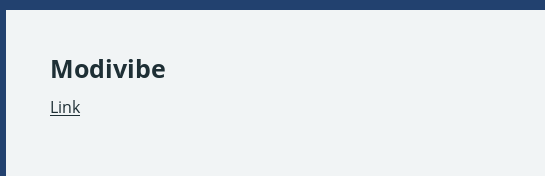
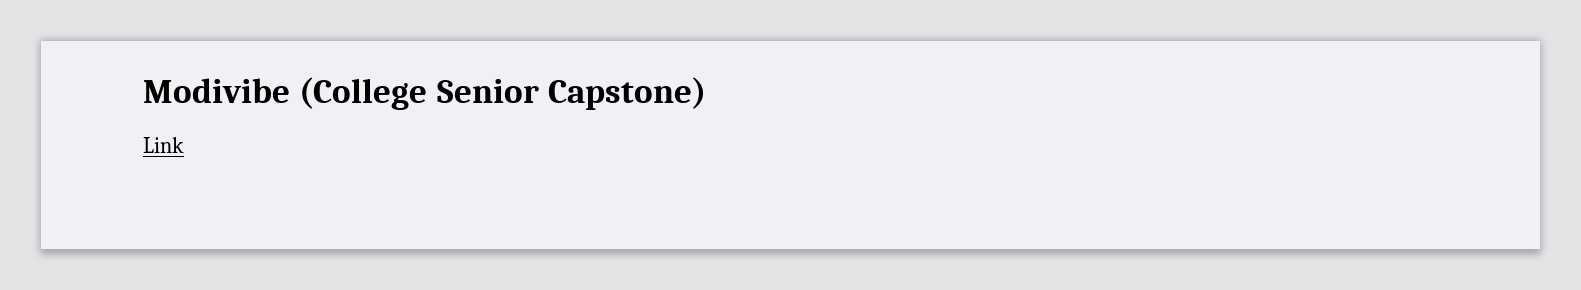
(166, 68) none -> [299,77,706,110] (College Senior Capstone)

